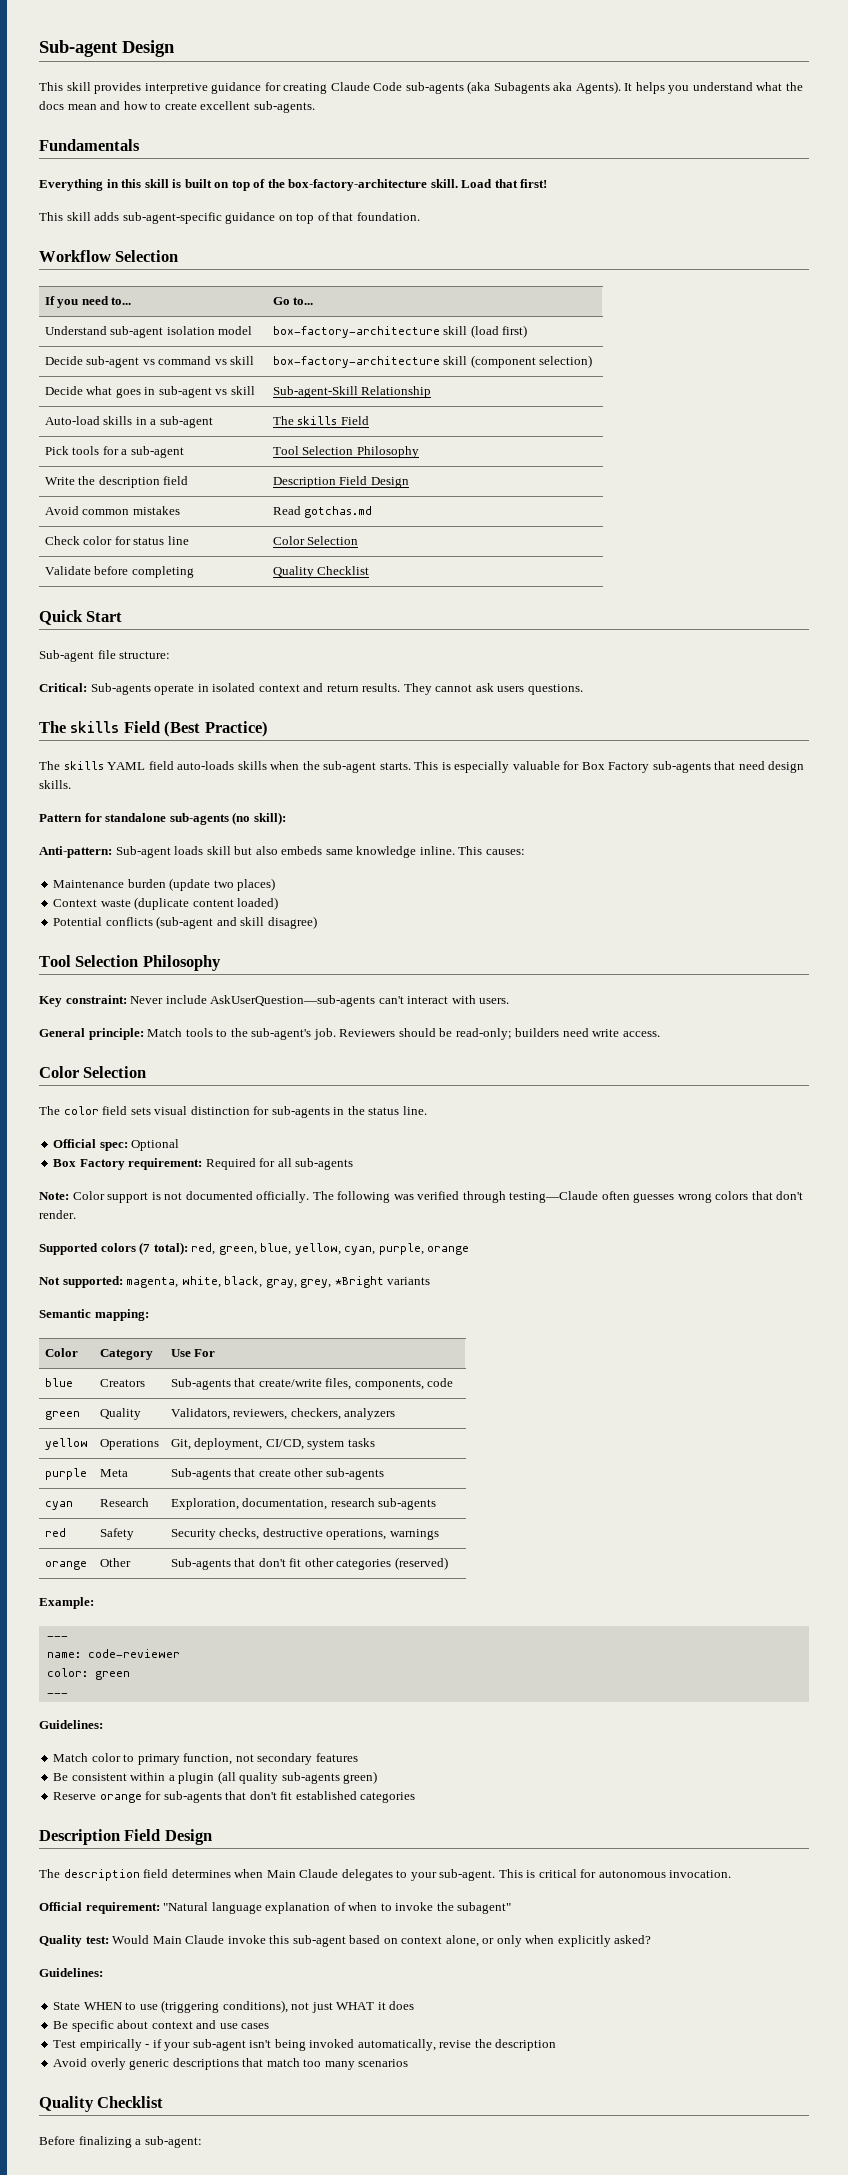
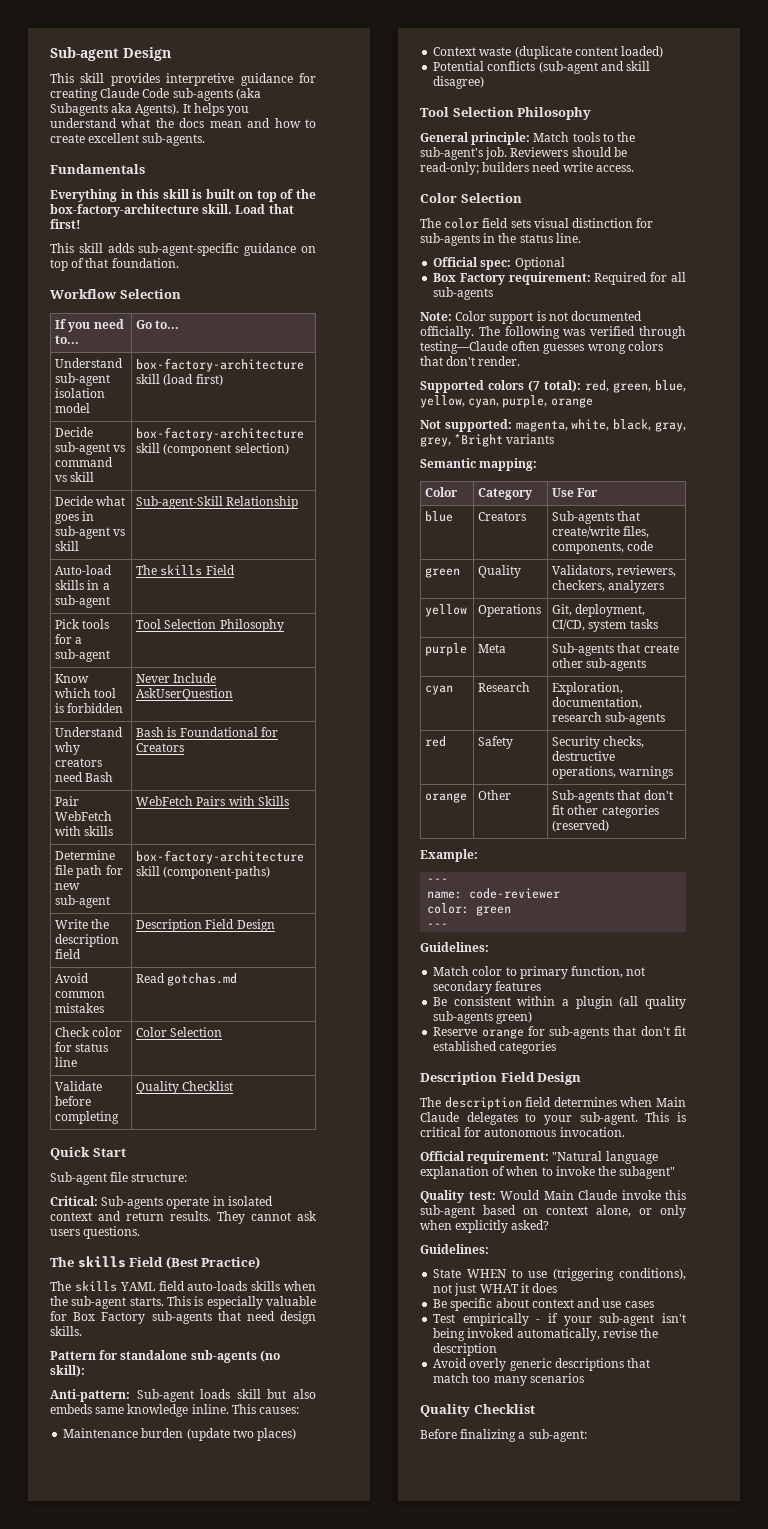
(419, 452) none -> [55,674,90,683] [55,688,117,698] [55,703,124,713] [136,673,217,683] [136,688,234,701] [55,727,124,737] [55,742,81,755] [55,758,103,767] [55,772,114,782] [136,727,278,737] [136,743,185,752] [55,796,80,806] [55,811,113,821] [55,826,114,836] [136,796,289,806] [55,850,116,860] [55,865,123,878] [55,883,81,890] [55,895,111,908] [136,850,305,864] [136,866,271,879] // Know which tool is forbidden | Never Include AskUserQuestion // Understand why creators need Bash | Bash is Foundational for Creators // Pair WebFetch with skills | WebFetch Pairs with Skills // Determine file path for new sub-agent | box-factory-architecture skill (component-paths)
[39,995,510,1007] // Key constraint: Never include AskUserQuestion—sub-agents can't interact with users. -> (592, 113) none

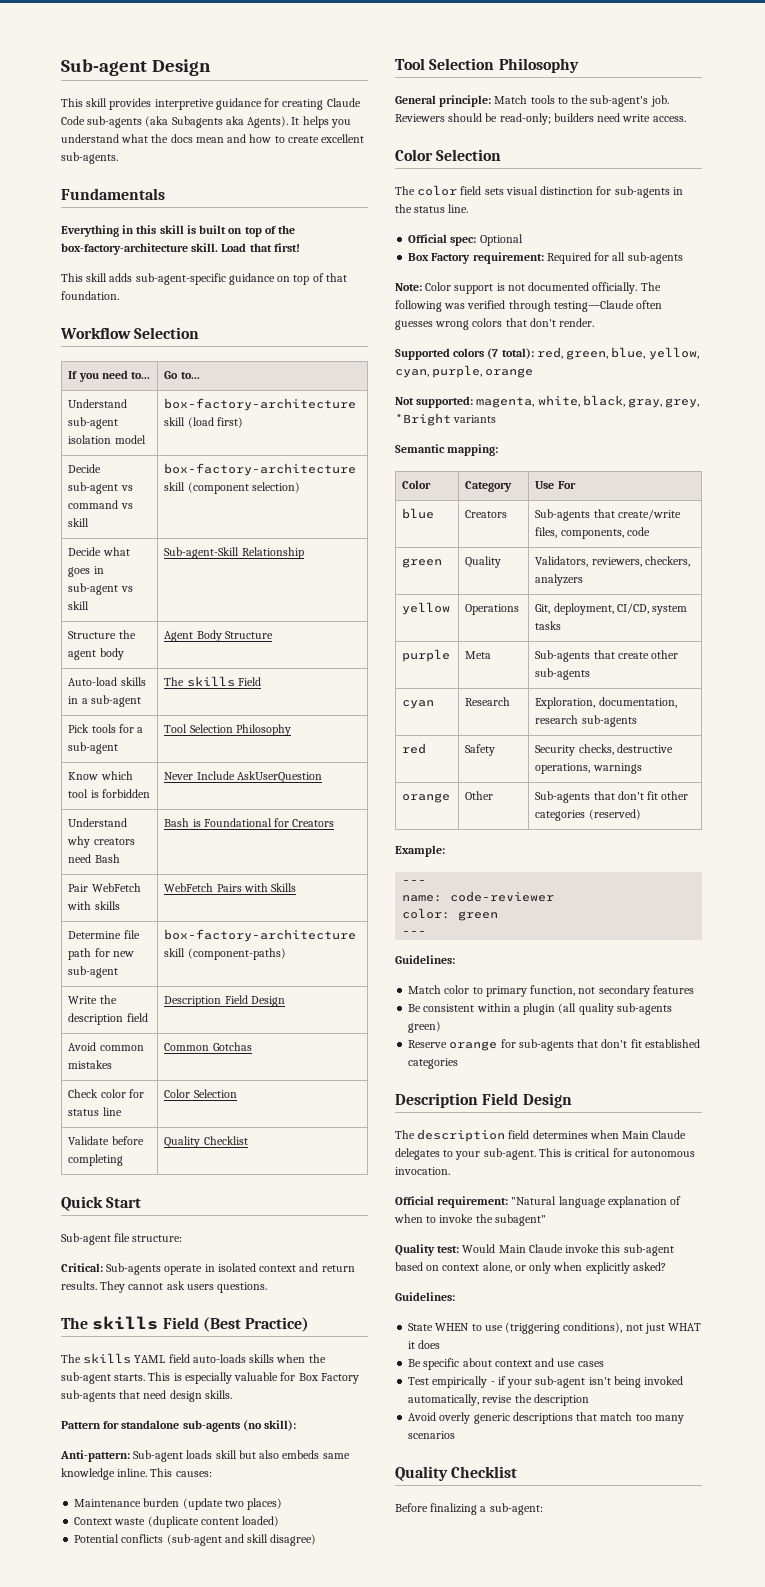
(299, 502) none -> [68,630,136,639] [68,648,124,660] [164,630,273,642] // Structure the agent body | Agent Body Structure
[136,973,238,986] Read gotchas.md -> [164,1042,252,1051] Common Gotchas

